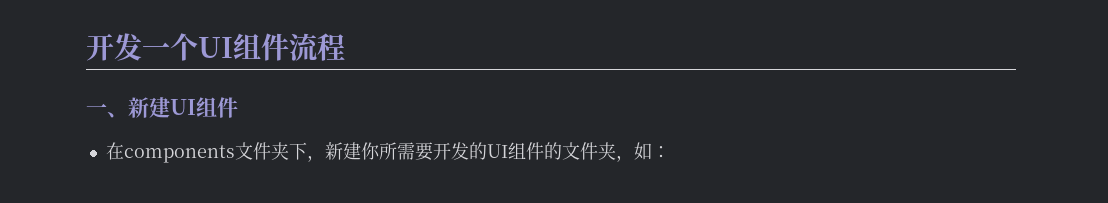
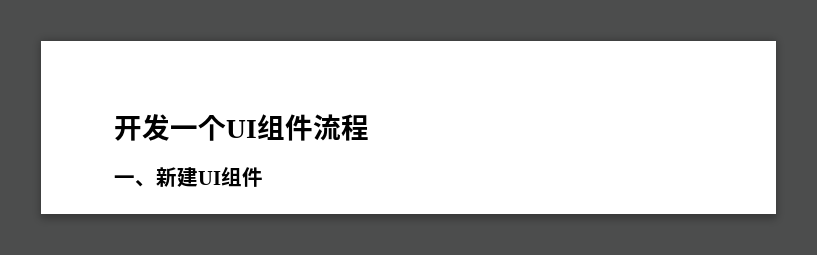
[105,142,670,163] // 在components文件夹下，新建你所需要开发的UI组件的文件夹，如： -> (263, 177) none

